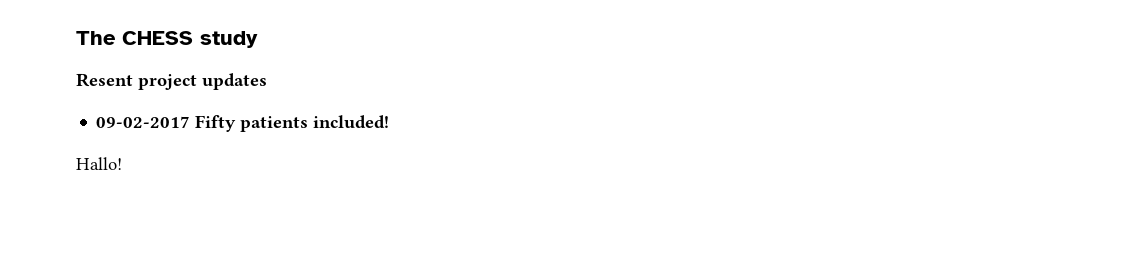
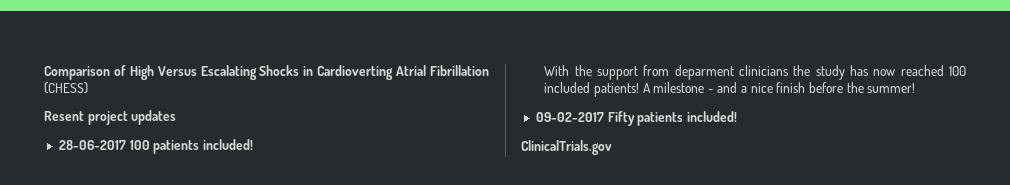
[76,31,258,48] [76,73,267,90] The CHESS study // Resent project updates -> [44,65,490,80] [44,82,88,94] [44,110,177,125] [58,139,253,154] [544,65,966,80] [544,82,916,97] Comparison of High Versus Escalating Shocks in Cardioverting Atrial Fibrillation (CHESS) // Resent project updates // 28-06-2017 100 patients included! // With the support from deparment clinicians the study has now reached 100 included patients! A milestone - and a nice finish before the summer!
[76,157,122,170] Hallo! -> [521,140,612,155] ClinicalTrials.gov

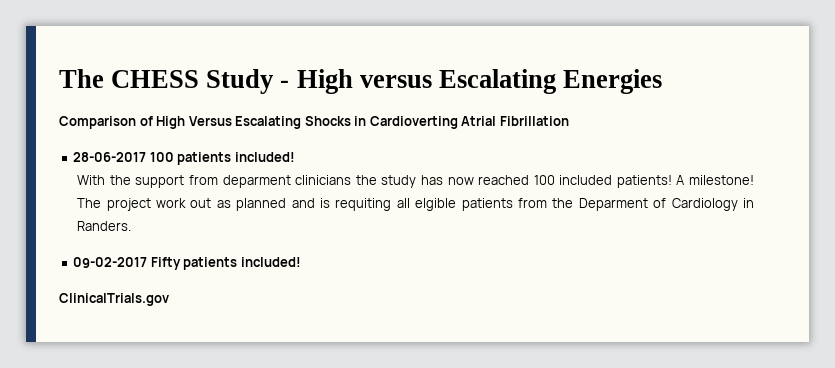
(44, 73) none -> [59,69,663,94] The CHESS Study - High versus Escalating Energies //
[44,82,88,94] [44,110,177,125] (CHESS) // Resent project updates -> (569, 121) none
[653,82,916,93] milestone - and a nice finish before the summer! -> [689,175,755,185] [77,198,754,211] [77,221,132,231] milestone! The project work out as planned and is requiting all elgible patients from the Deparment of Cardiology in Randers.

